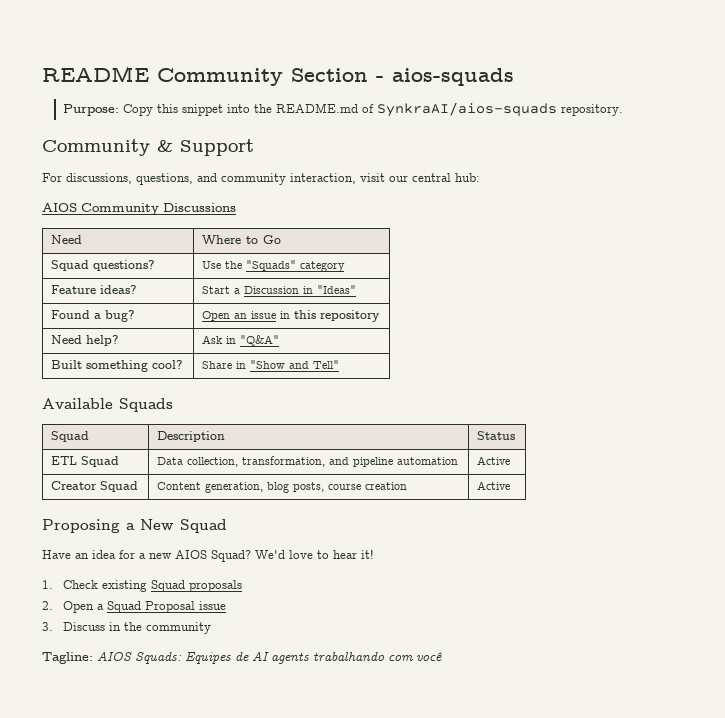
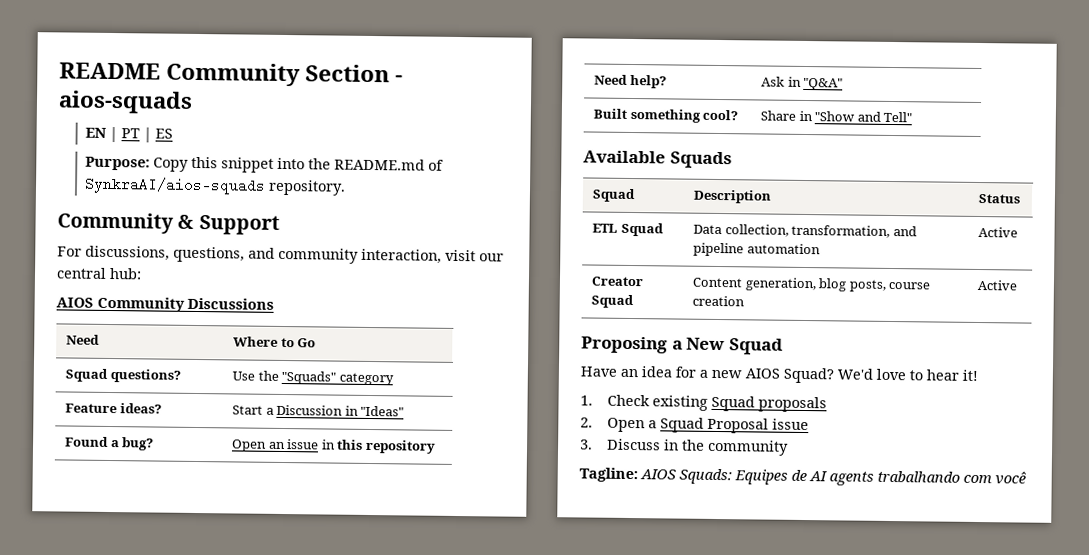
(514, 77) none -> [85,126,174,143] // EN | PT | ES

